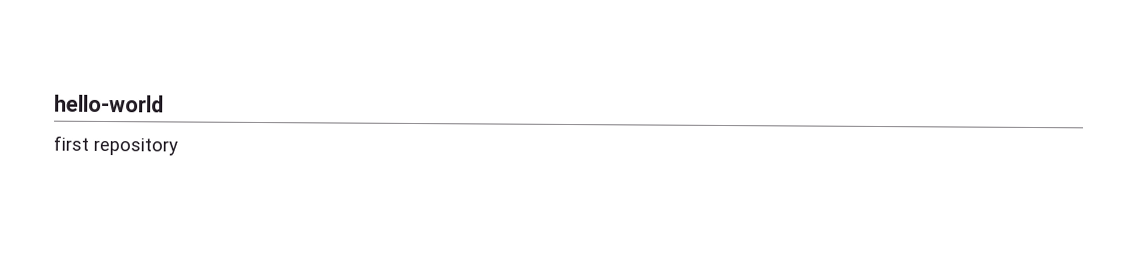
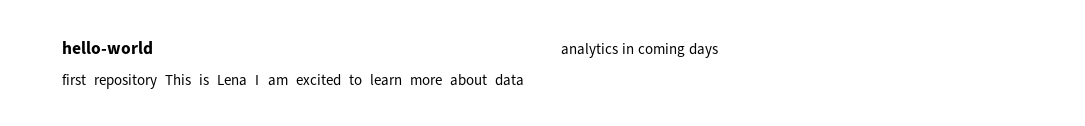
(178, 146) none -> [165,74,524,86] [561,43,719,58] This is Lena I am excited to learn more about data analytics in coming days

